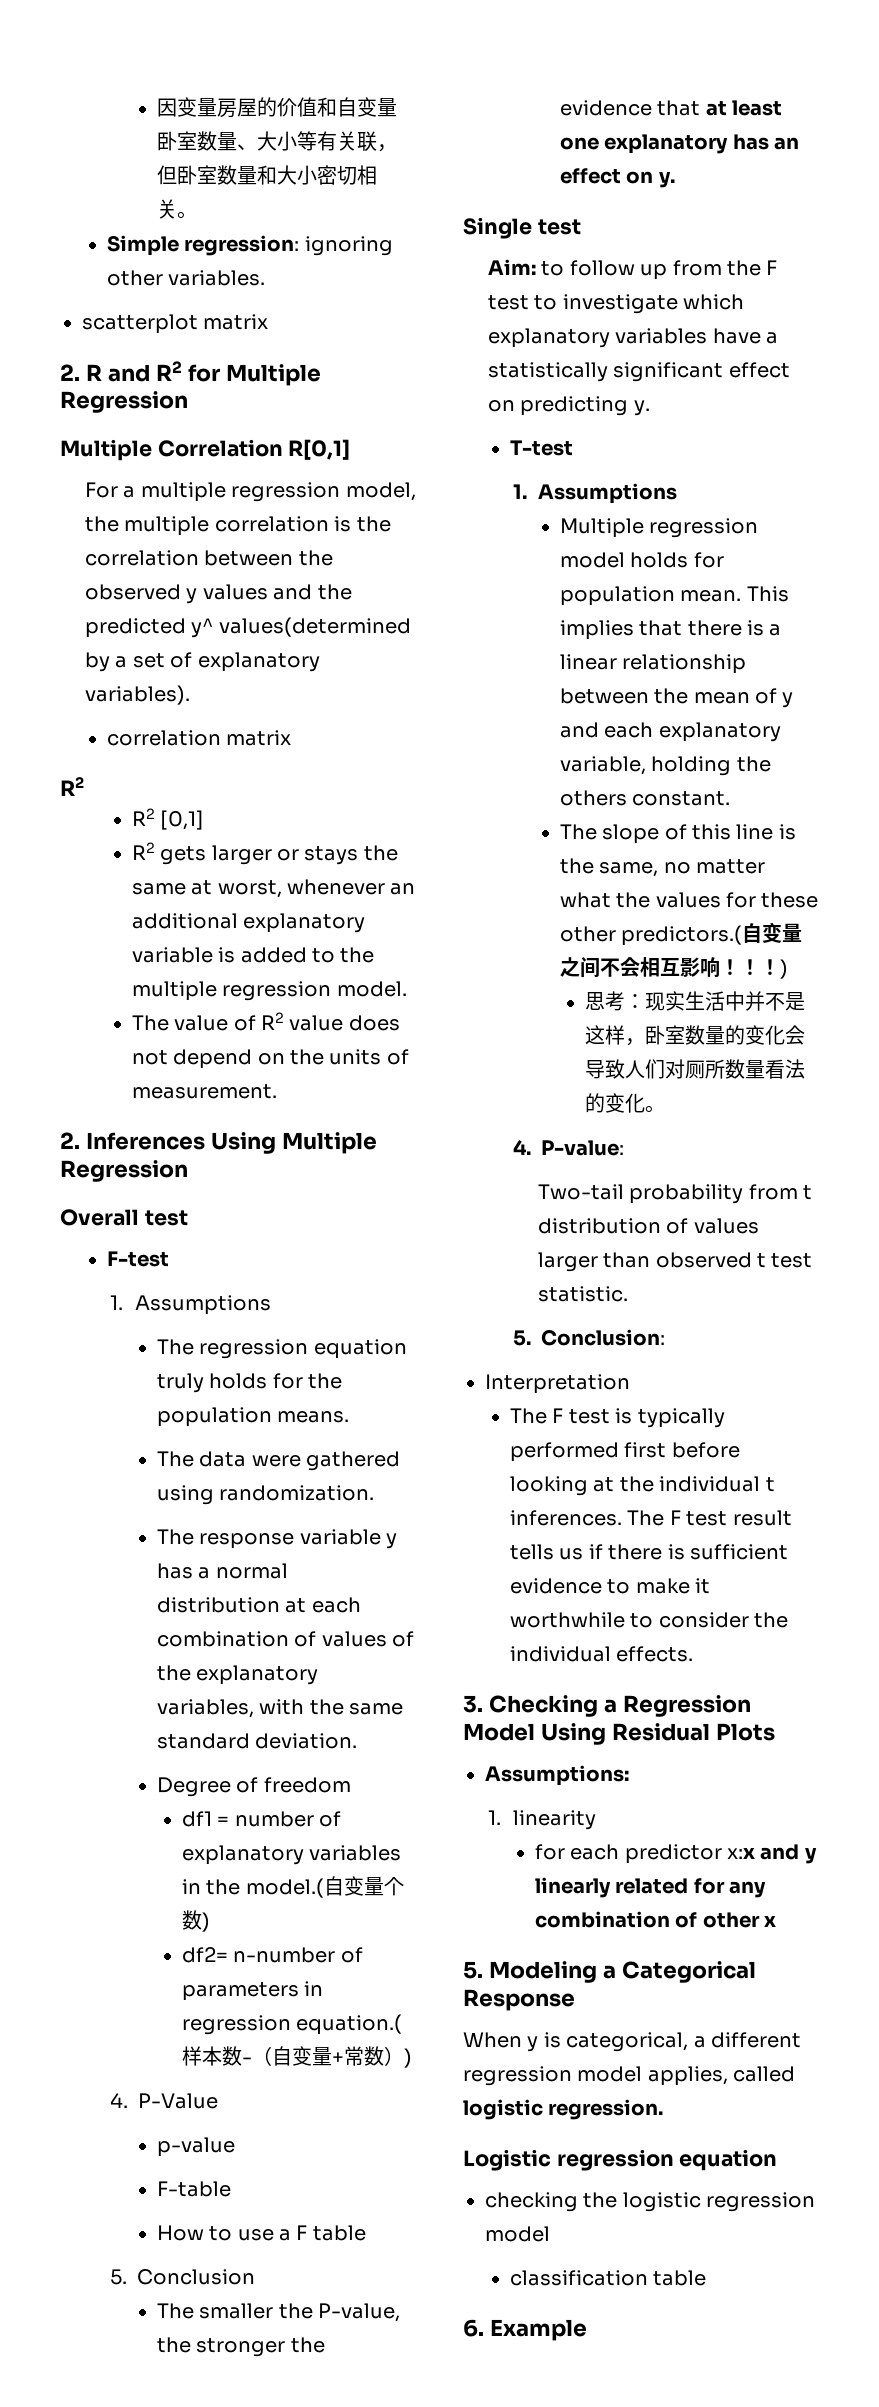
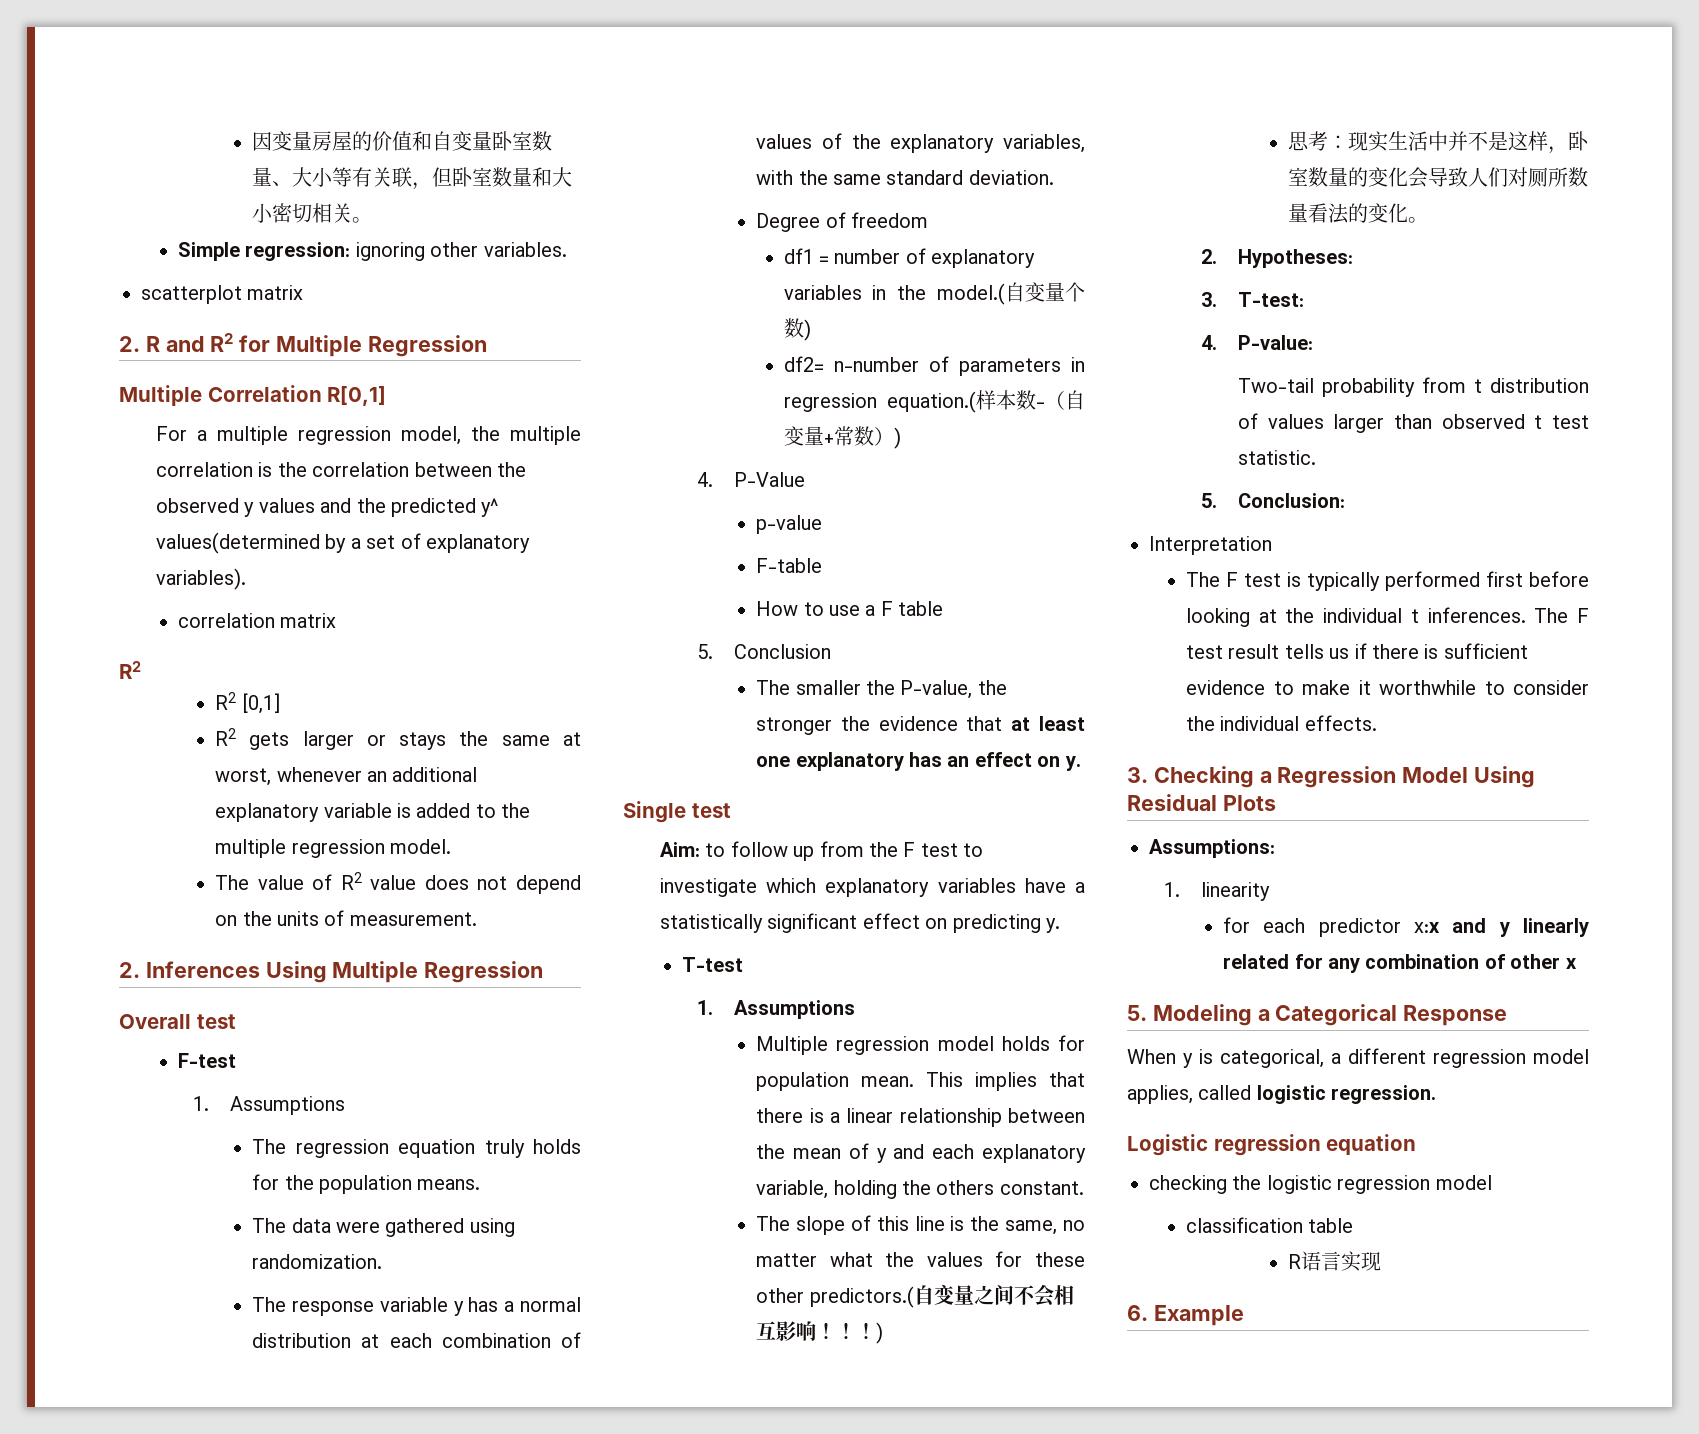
(665, 1109) none -> [1201,249,1354,268] [1201,292,1305,307] // 2. Hypotheses: // 3. T-test:
(707, 2278) none -> [1287,1251,1381,1272] // R语言实现

